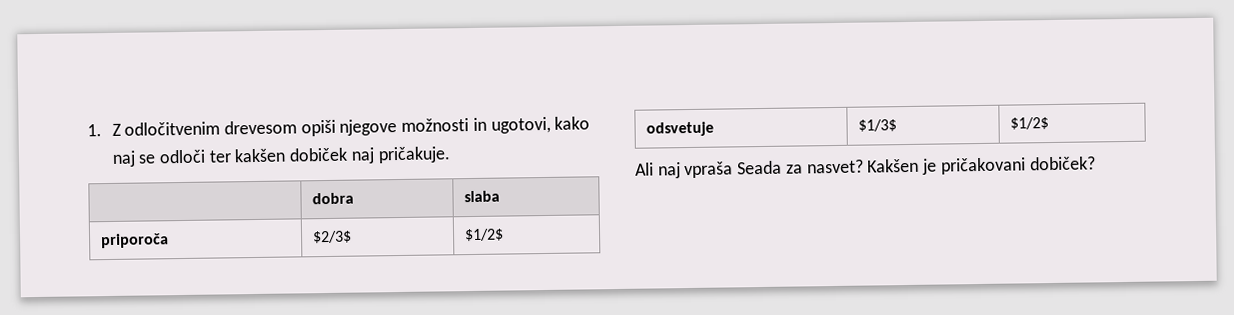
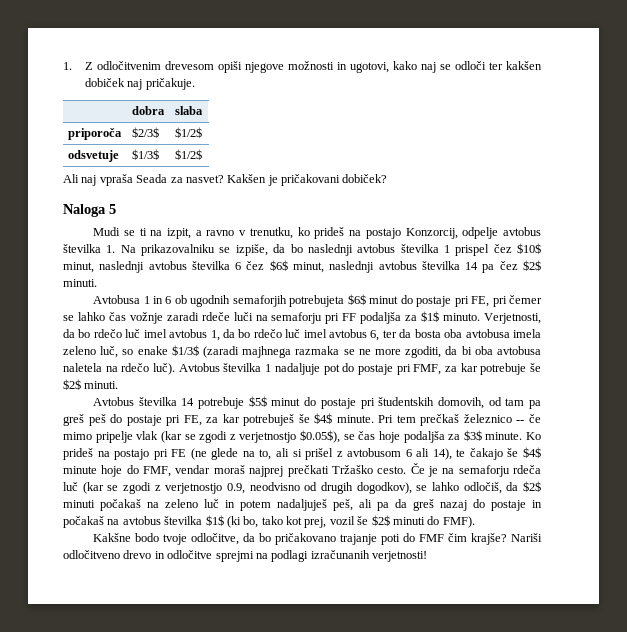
(1096, 163) none -> [63,204,116,217] [93,227,542,239] [63,243,541,256] [63,260,541,273] [63,279,97,287] [93,294,543,307] [63,311,541,324] [63,329,542,341] [63,345,541,358] [63,363,541,375] [63,379,119,390] [93,396,541,409] [63,413,541,426] [63,430,541,443] [63,447,542,460] [63,463,541,477] [63,481,542,494] [63,499,542,511] [63,515,475,528] [93,533,542,545] [63,550,427,562] // Naloga 5 // Mudi se ti na izpit, a ravno v trenutku, ko prideš na postajo Konzorcij, odpelje avtobus številka 1. Na prikazovalniku se izpiše, da bo naslednji avtobus številka 1 prispel čez $10$ minut, naslednji avtobus številka 6 čez $6$ minut, naslednji avtobus številka 14 pa čez $2$ minuti. // Avtobusa 1 in 6 ob ugodnih semaforjih potrebujeta $6$ minut do postaje pri FE, pri čemer se lahko čas vožnje zaradi rdeče luči na semaforju pri FF podaljša za $1$ minuto. Verjetnosti, da bo rdečo luč imel avtobus 1, da bo rdečo luč imel avtobus 6, ter da bosta oba avtobusa imela zeleno luč, so enake $1/3$ (zaradi majhnega razmaka se ne more zgoditi, da bi oba avtobusa naletela na rdečo luč). Avtobus številka 1 nadaljuje pot do postaje pri FMF, za kar potrebuje še $2$ minuti. // Avtobus številka 14 potrebuje $5$ minut do postaje pri študentskih domovih, od tam pa greš peš do postaje pri FE, za kar potrebuješ še $4$ minute. Pri tem prečkaš železnico -- če mimo pripelje vlak (kar se zgodi z verjetnostjo $0.05$), se čas hoje podaljša za $3$ minute. Ko prideš na postajo pri FE (ne glede na to, ali si prišel z avtobusom 6 ali 14), te čakajo še $4$ minute hoje do FMF, vendar moraš najprej prečkati Tržaško cesto. Če je na semaforju rdeča luč (kar se zgodi z verjetnostjo 0.9, neodvisno od drugih dogodkov), se lahko odločiš, da $2$ minuti počakaš na zeleno luč in potem nadaljuješ peš, ali pa da greš nazaj do postaje in počakaš na avtobus številka $1$ (ki bo, tako kot prej, vozil še $2$ minuti do FMF). // Kakšne bodo tvoje odločitve, da bo pričakovano trajanje poti do FMF čim krajše? Nariši odločitveno drevo in odločitve sprejmi na podlagi izračunanih verjetnosti!

